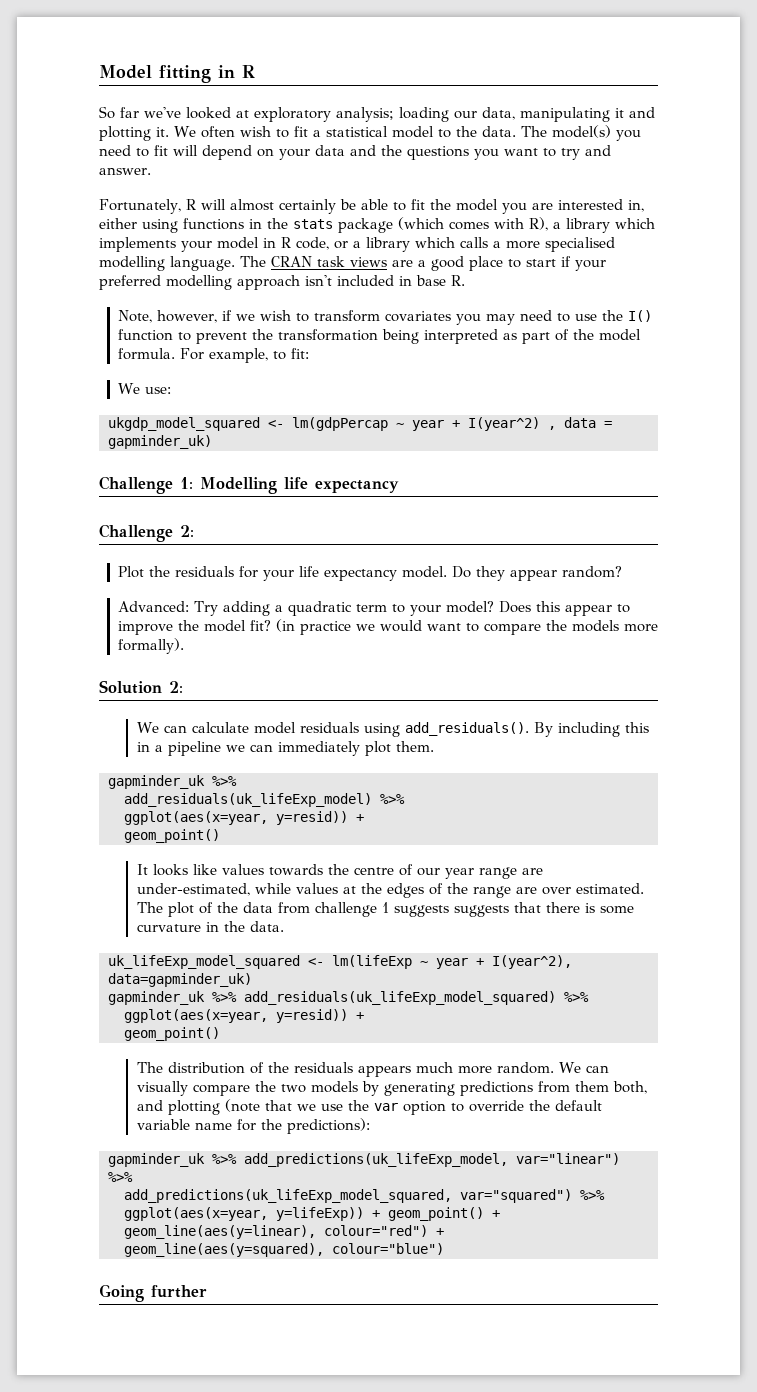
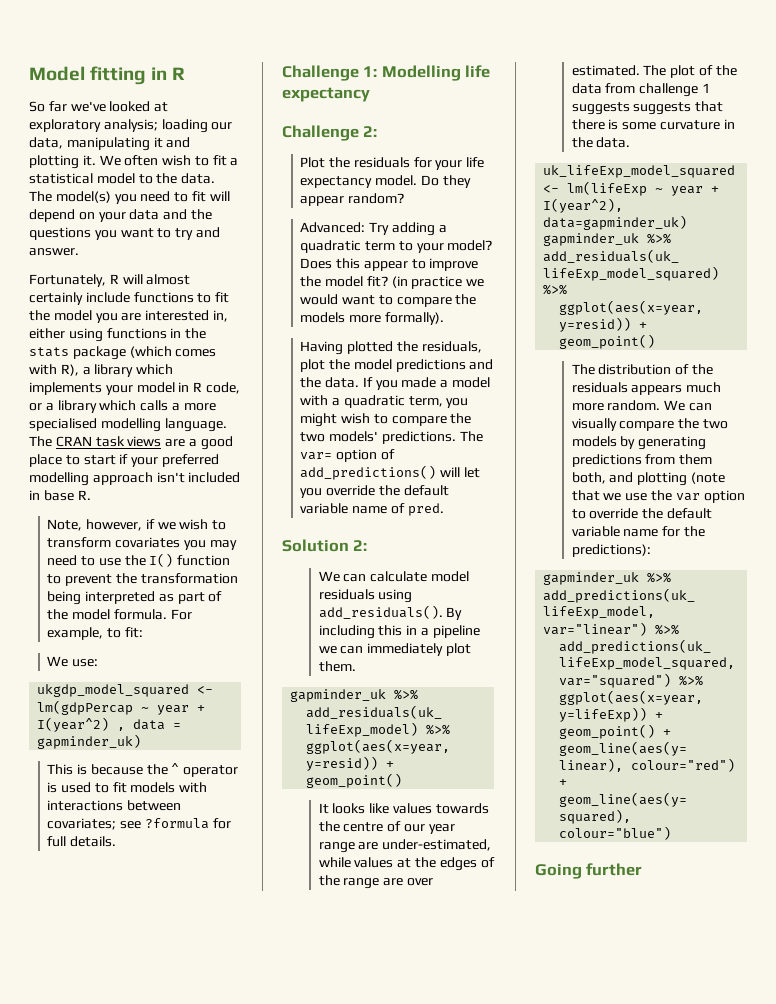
[339,199,388,210] be able -> [85,292,194,303] include functions
(212, 442) none -> [47,763,239,777] [47,782,208,793] [47,800,182,811] [47,818,231,830] [47,836,117,847] // This is because the ^ operator is used to fit models with interactions between covariates; see ?formula for full details.
(184, 646) none -> [300,341,482,355] [300,359,494,372] [300,377,491,390] [300,395,469,408] [300,413,472,427] [300,431,483,444] [300,449,395,462] [300,465,480,480] [300,485,449,498] [300,503,444,516] // Having plotted the residuals, plot the model predictions and the data. If you made a model with a quadratic term, you might wish to compare the two models' predictions. The var= option of add_predictions() will let you override the default variable name of pred.

